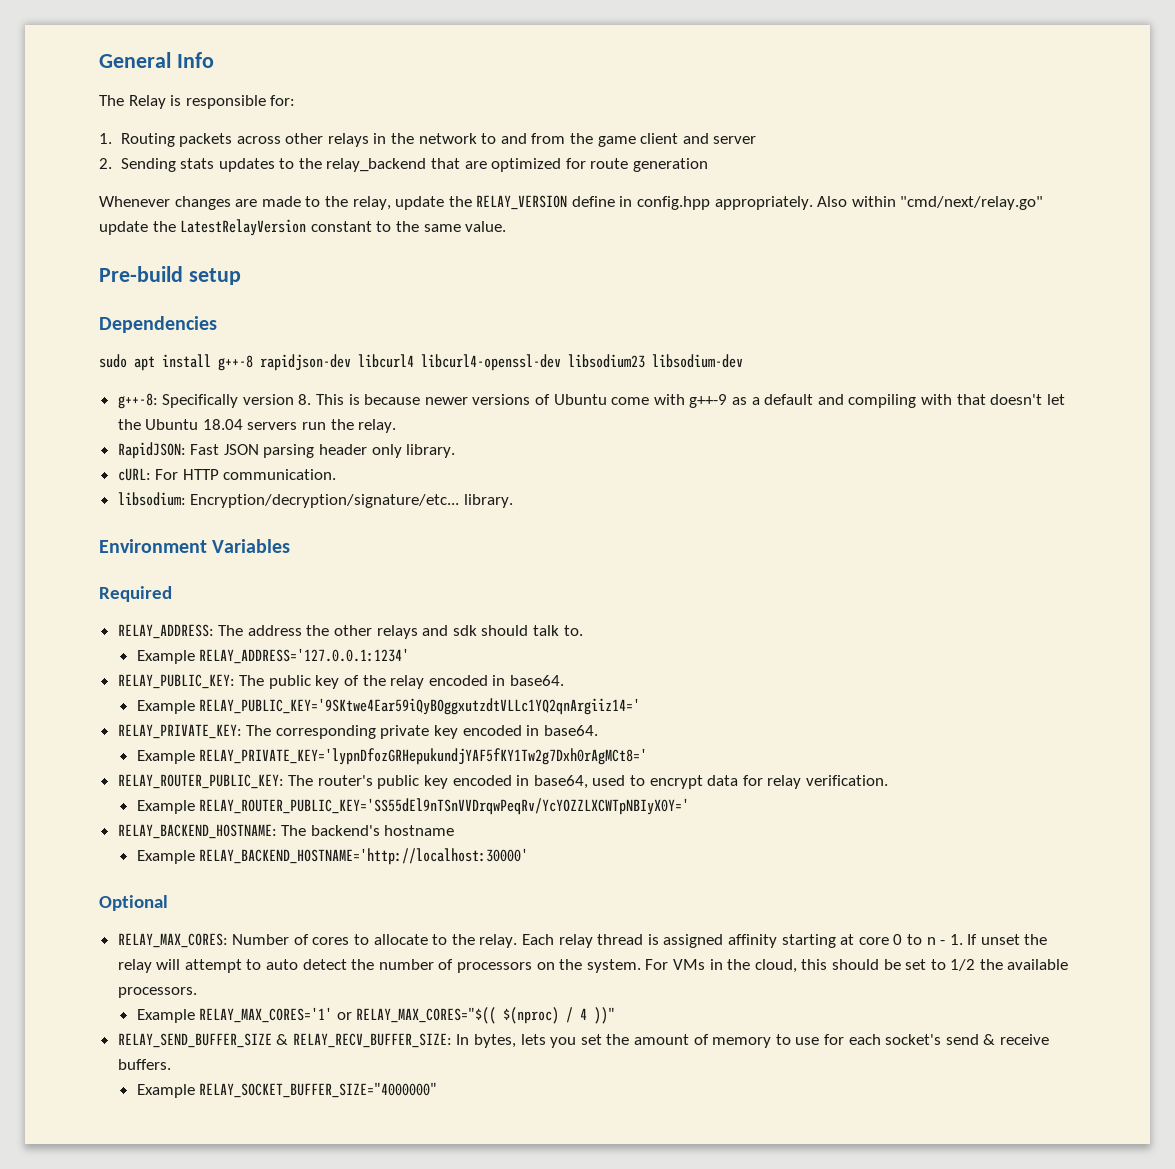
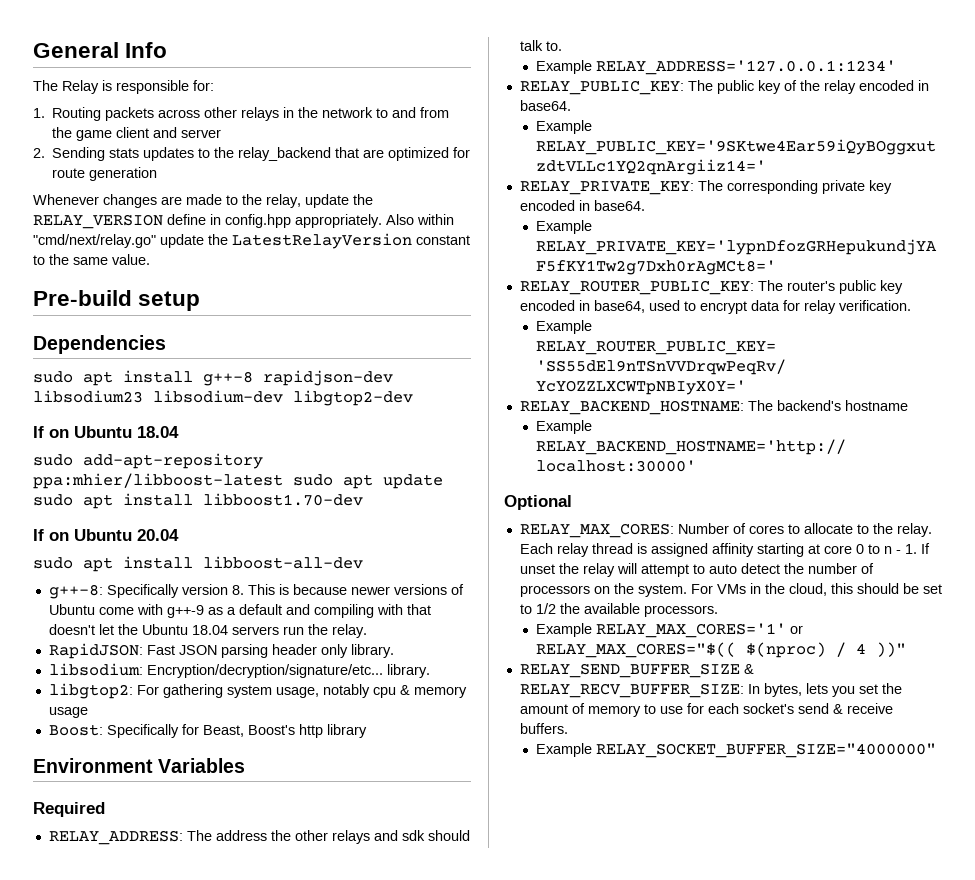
[358,354,561,371] libcurl4 libcurl4-openssl-dev -> (393, 378) none
(743, 361) none -> [293,390,413,406] [33,426,179,438] [33,453,263,469] [33,473,443,489] [33,493,363,509] [33,529,179,541] [33,556,363,572] libgtop2-dev // If on Ubuntu 18.04 // sudo add-apt-repository ppa:mhier/libboost-latest sudo apt update sudo apt install libboost1.70-dev // If on Ubuntu 20.04 // sudo apt install libboost-all-dev
[117,468,337,481] // cURL: For HTTP communication. -> (394, 651) none
(513, 501) none -> [48,683,467,699] [48,707,88,718] [48,724,367,738] // libgtop2: For gathering system usage, notably cpu & memory usage // Boost: Specifically for Beast, Boost's http library

